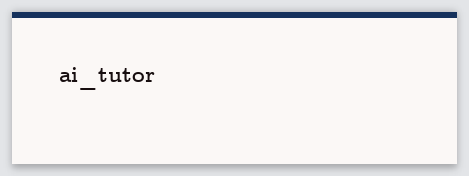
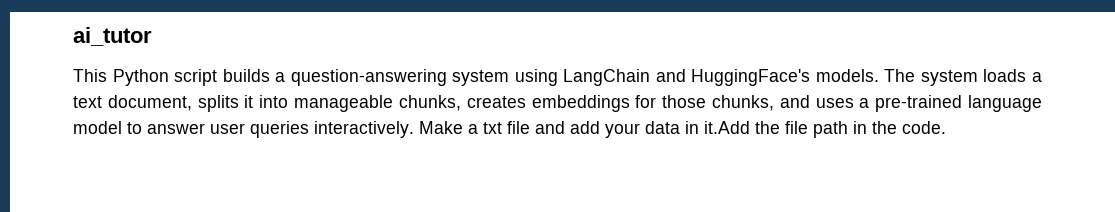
(155, 78) none -> [73,69,1042,86] [73,95,1042,112] [73,121,946,138] // This Python script builds a question-answering system using LangChain and HuggingFace's models. The system loads a text document, splits it into manageable chunks, creates embeddings for those chunks, and uses a pre-trained language model to answer user queries interactively. Make a txt file and add your data in it.Add the file path in the code.

